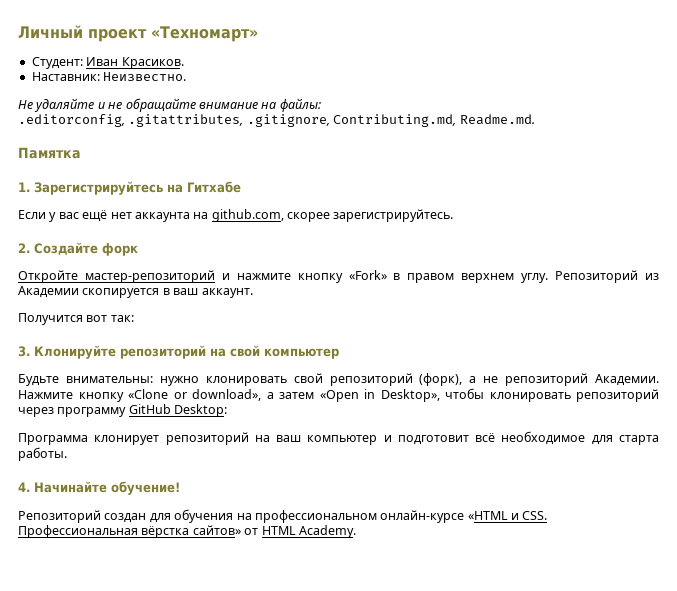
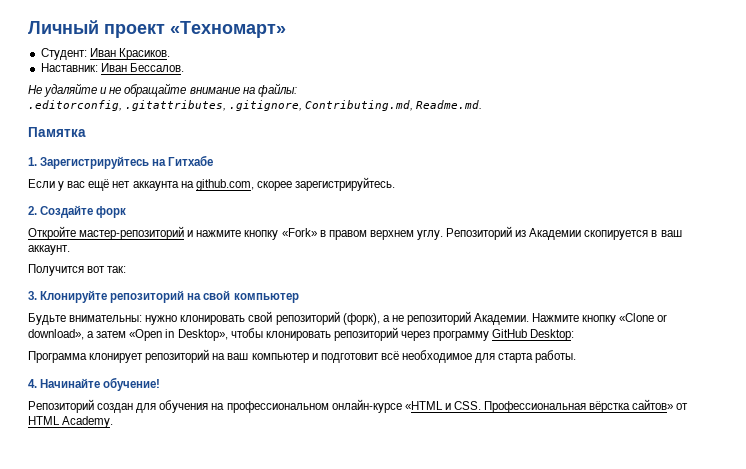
[103,72,187,81] Неизвестно. -> [100,63,184,72] Иван Бессалов.

